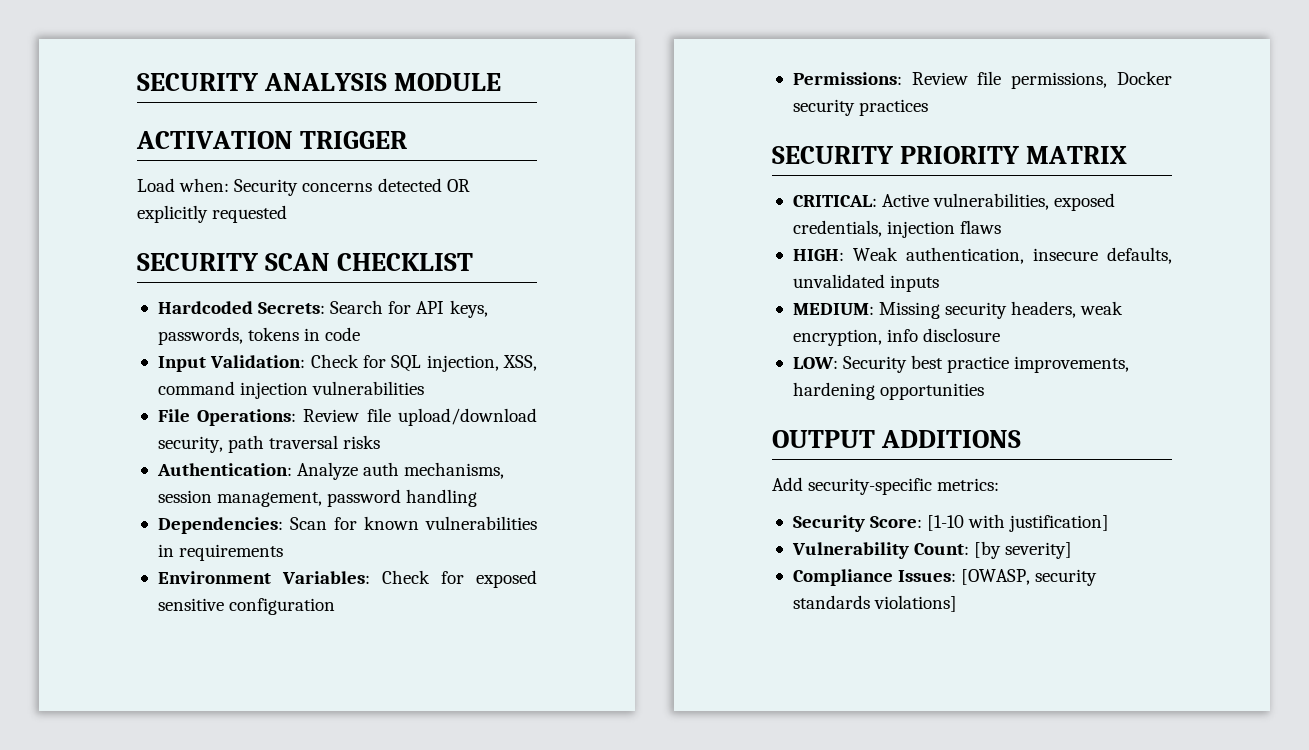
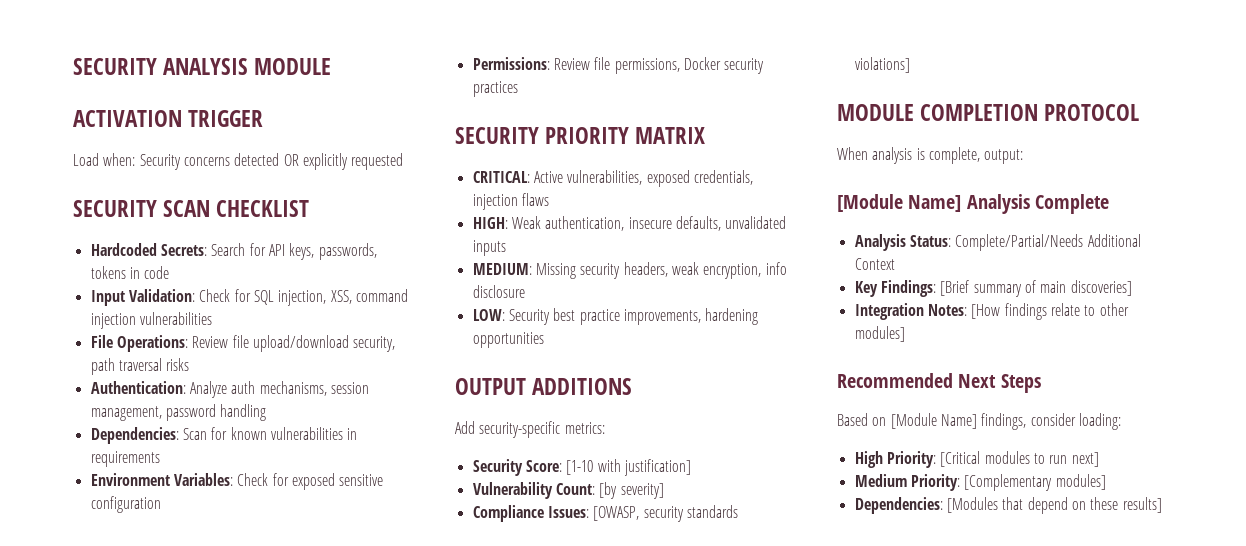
(958, 603) none -> [837,104,1140,121] [837,147,1024,164] [837,194,1110,214] [854,234,1141,251] [854,258,895,270] [854,280,1132,297] [854,303,1129,320] [854,326,905,342] [837,373,1041,393] [837,413,1121,430] [854,451,1099,468] [854,474,1106,491] [854,497,1162,514] // MODULE COMPLETION PROTOCOL // When analysis is complete, output: // [Module Name] Analysis Complete // Analysis Status: Complete/Partial/Needs Additional Context // Key Findings: [Brief summary of main discoveries] // Integration Notes: [How findings relate to other modules] // Recommended Next Steps // Based on [Module Name] findings, consider loading: // High Priority: [Critical modules to run next] // Medium Priority: [Complementary modules] // Dependencies: [Modules that depend on these results]

